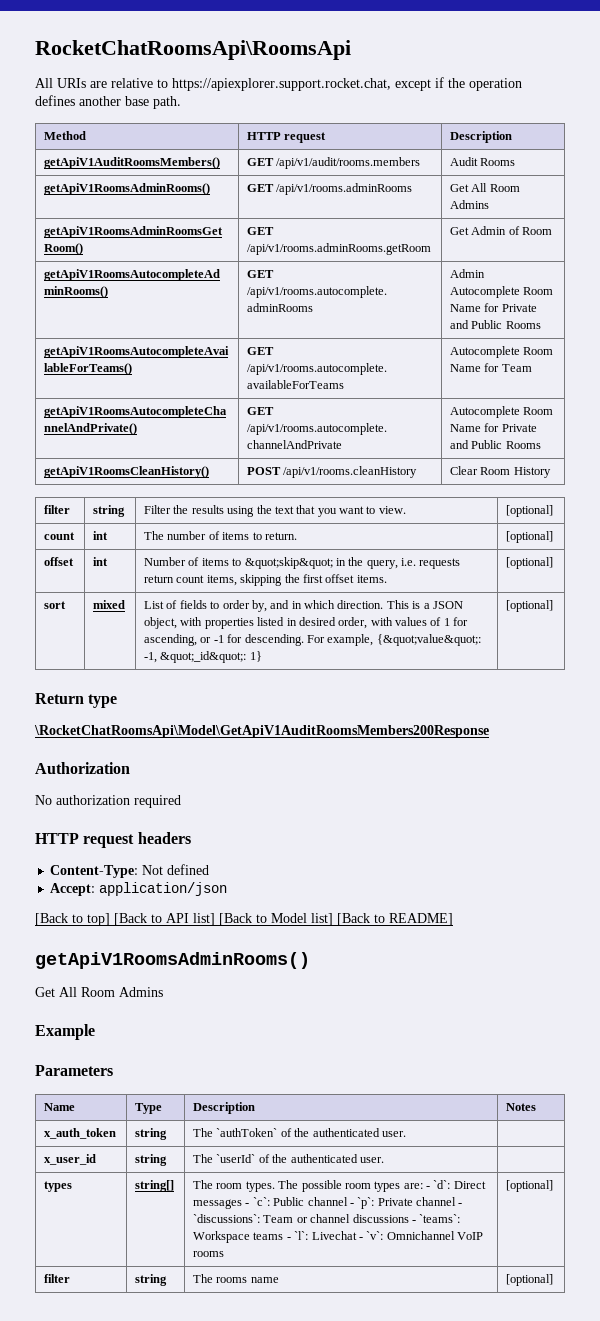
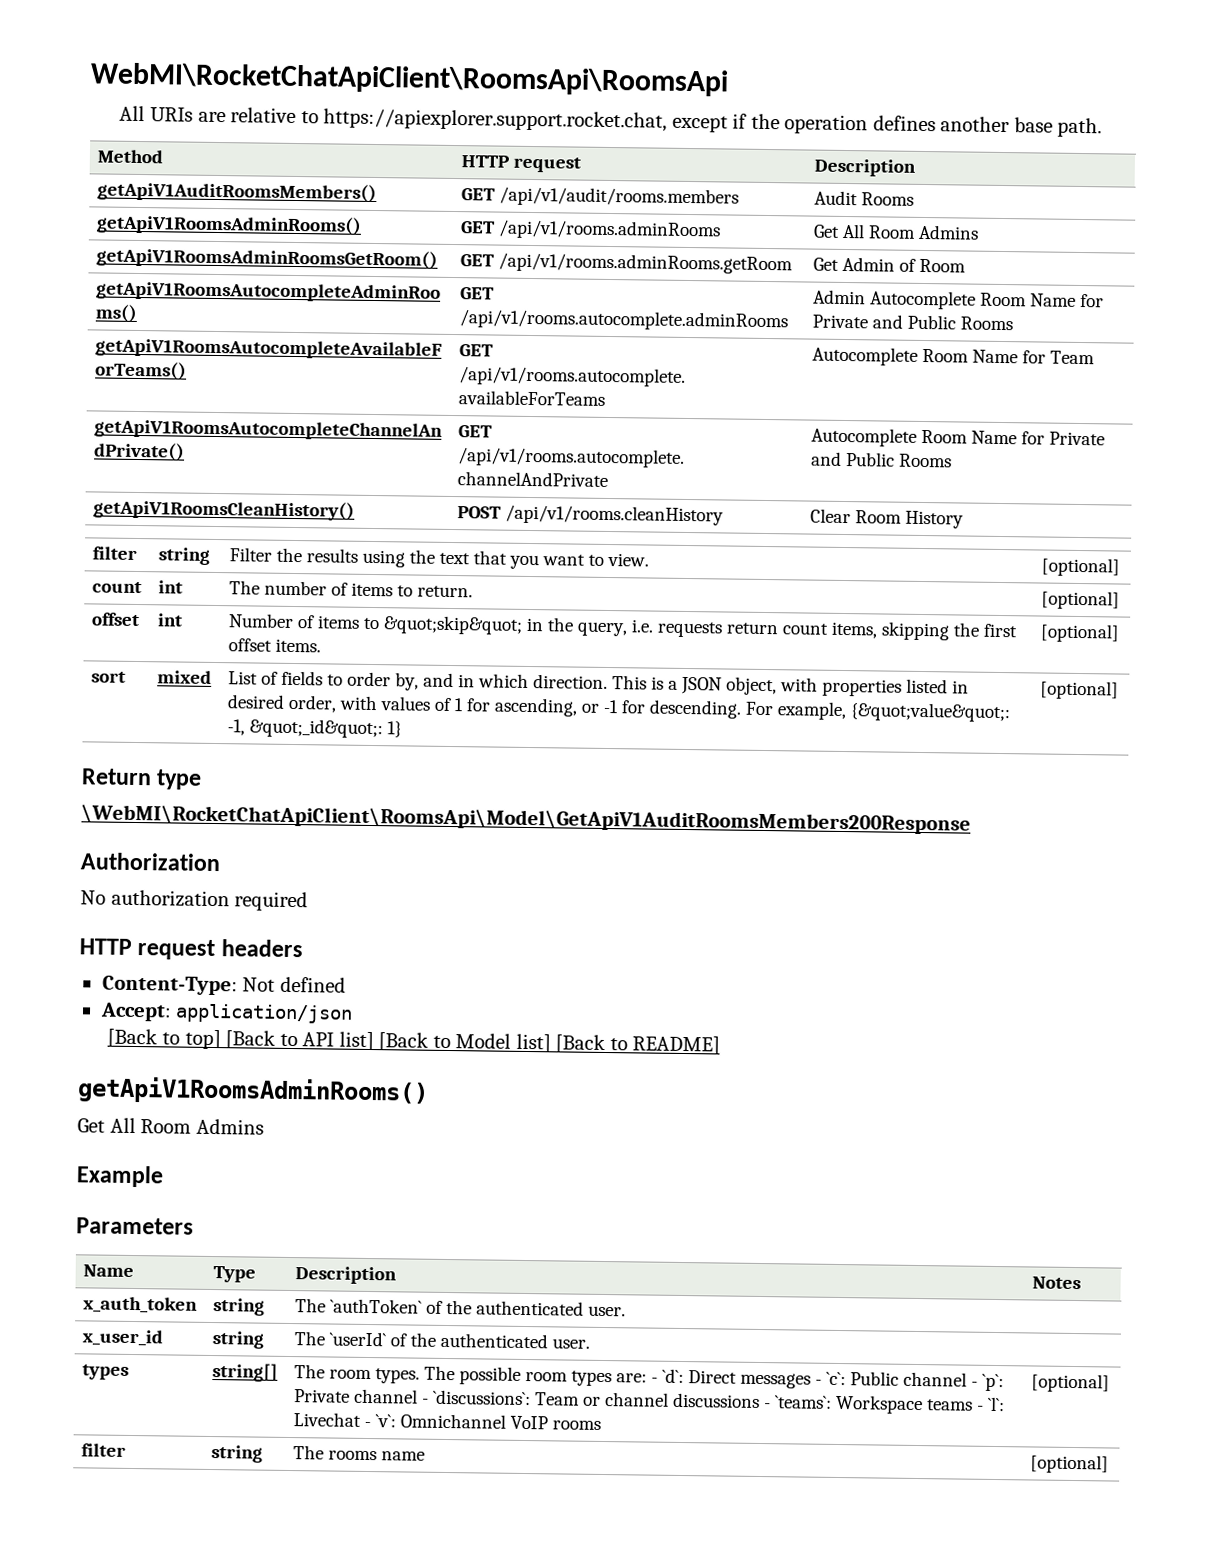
[35,40,351,60] RocketChatRoomsApi\RoomsApi -> [90,62,729,97] WebMI\RocketChatApiClient\RoomsApi\RoomsApi
[34,725,489,738] \RocketChatRoomsApi\Model\GetApiV1AuditRoomsMembers200Response -> [81,804,971,835] \WebMI\RocketChatApiClient\RoomsApi\Model\GetApiV1AuditRoomsMembers200Response

